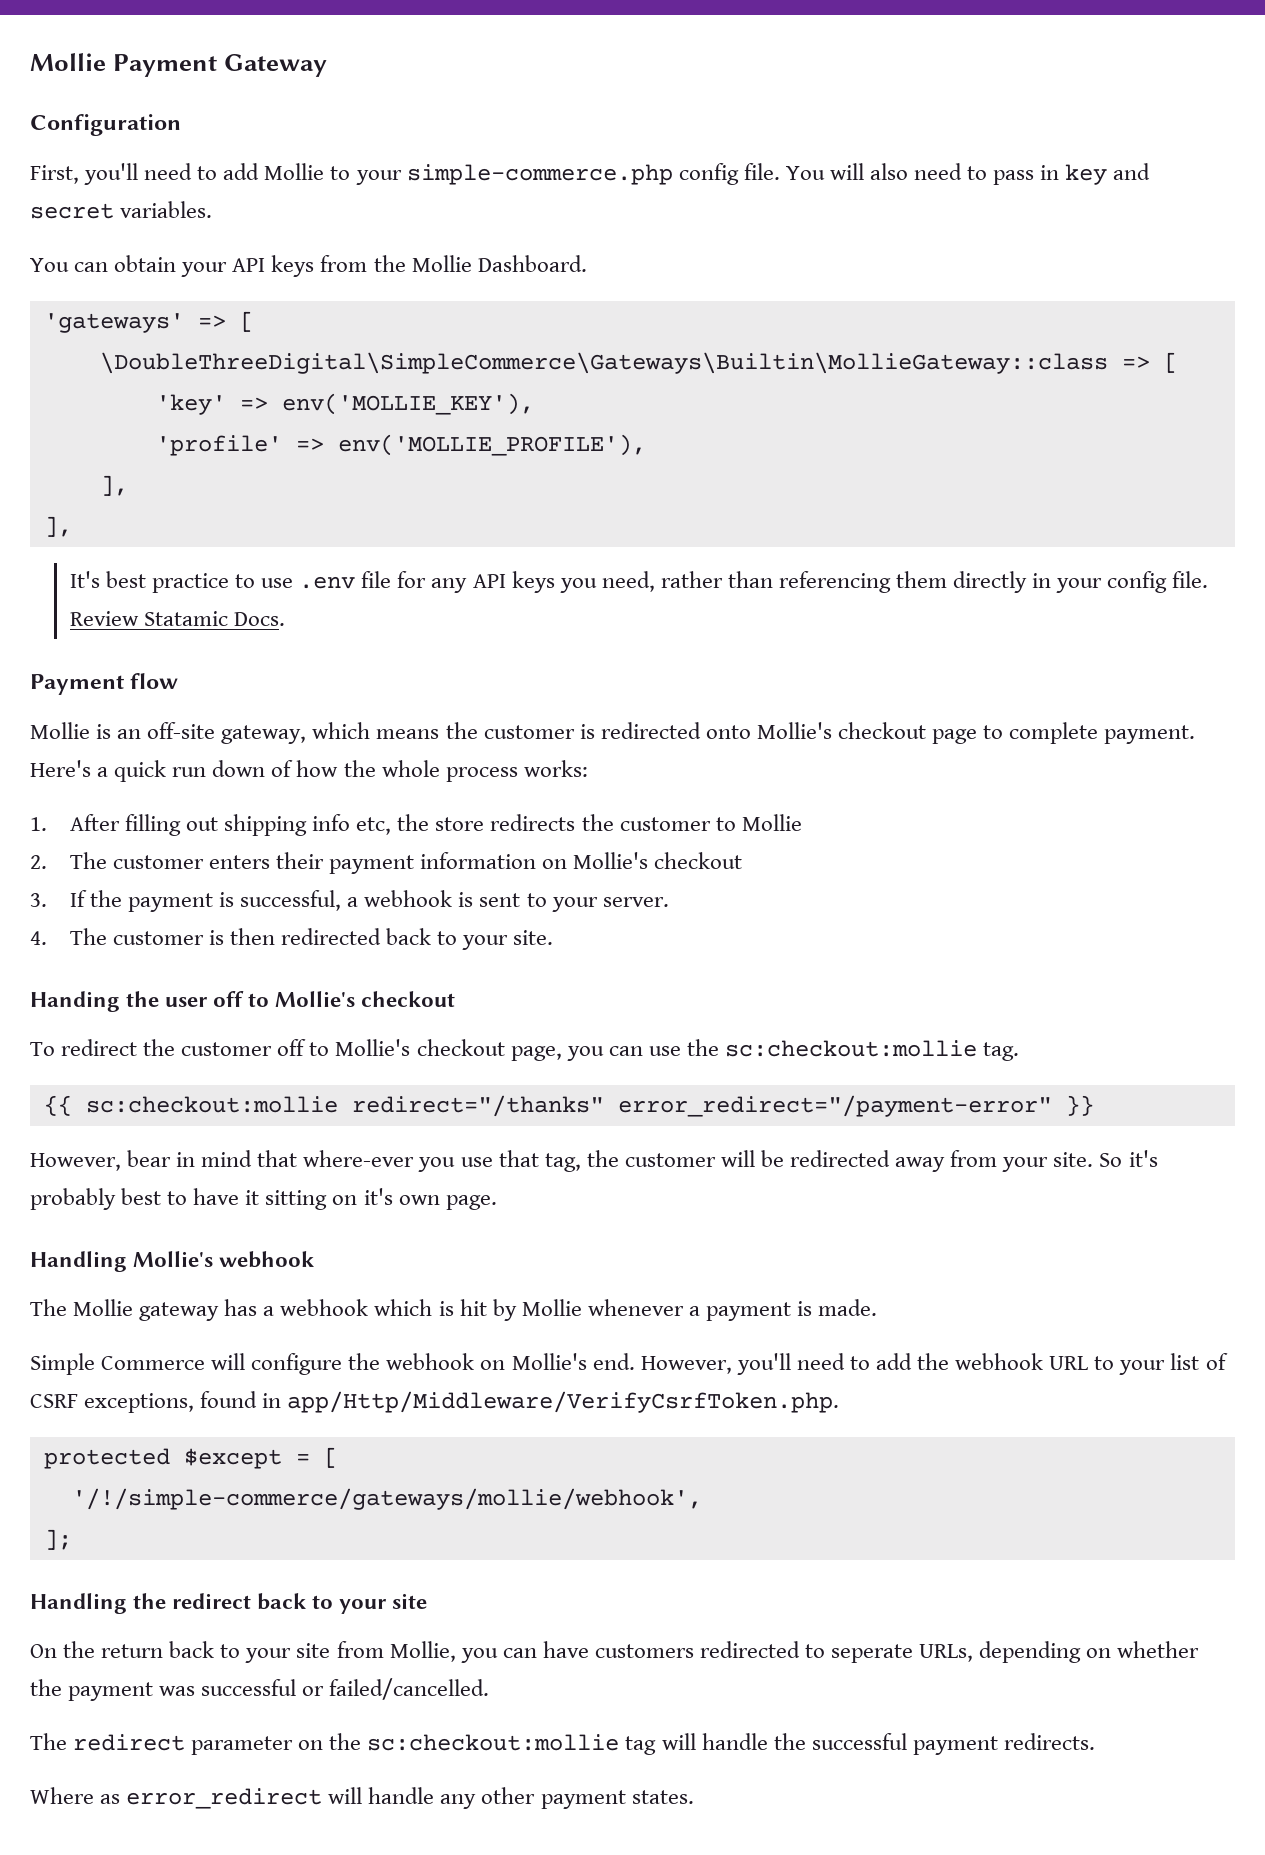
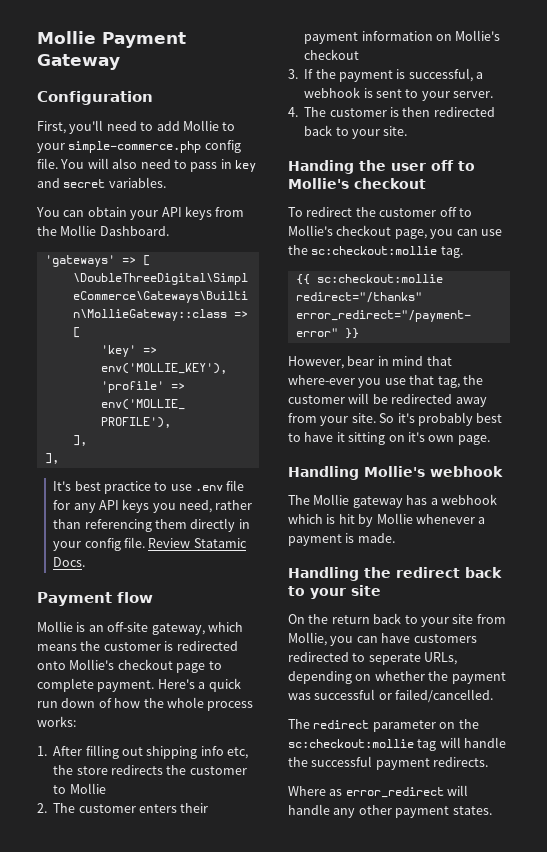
[30,1353,1228,1375] [30,1391,840,1413] [43,1447,338,1469] [71,1488,702,1510] [43,1529,72,1550] // Simple Commerce will configure the webhook on Mollie's end. However, you'll need to add the webhook URL to your list of CSRF exceptions, found in app/Http/Middleware/VerifyCsrfToken.php. // protected $except = [ // '/!/simple-commerce/gateways/mollie/webhook', // ]; -> (395, 538) none

